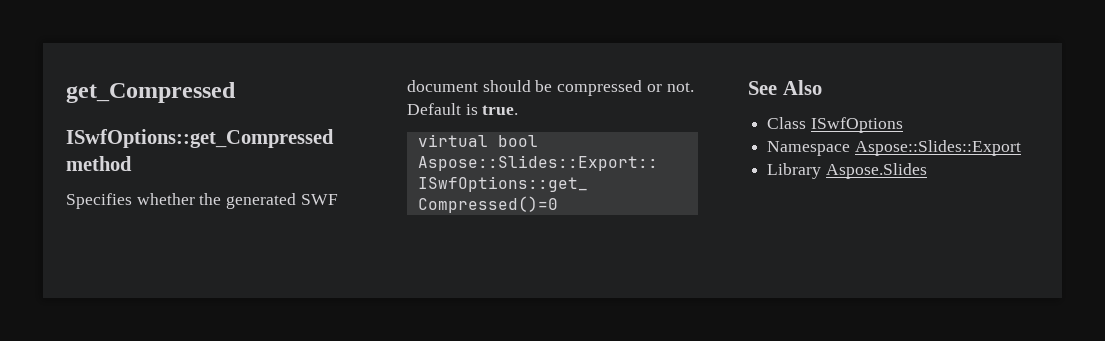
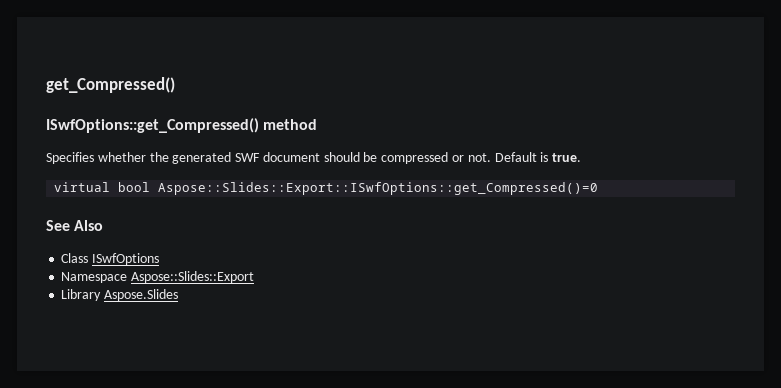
[66,82,236,103] [66,129,334,148] get_Compressed // ISwfOptions::get_Compressed -> [46,77,175,93] [46,118,259,133] get_Compressed() // ISwfOptions::get_Compressed()

